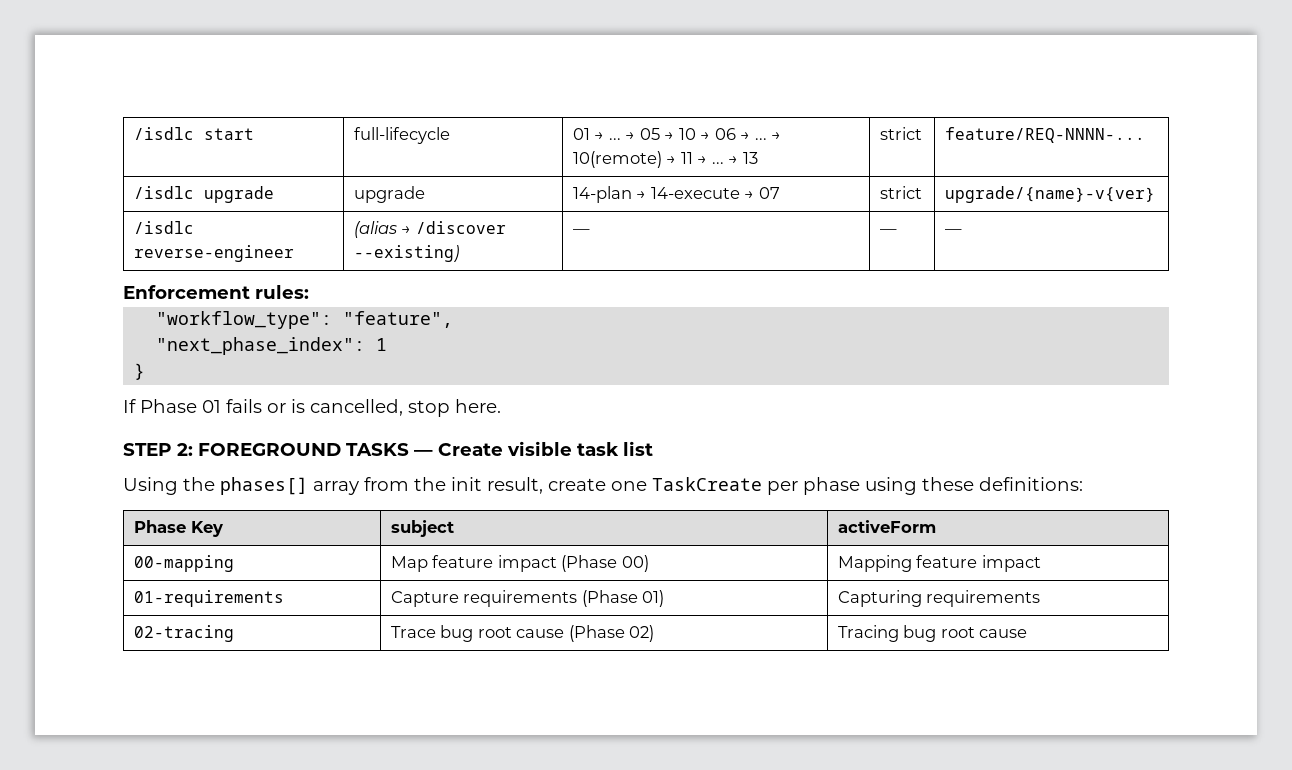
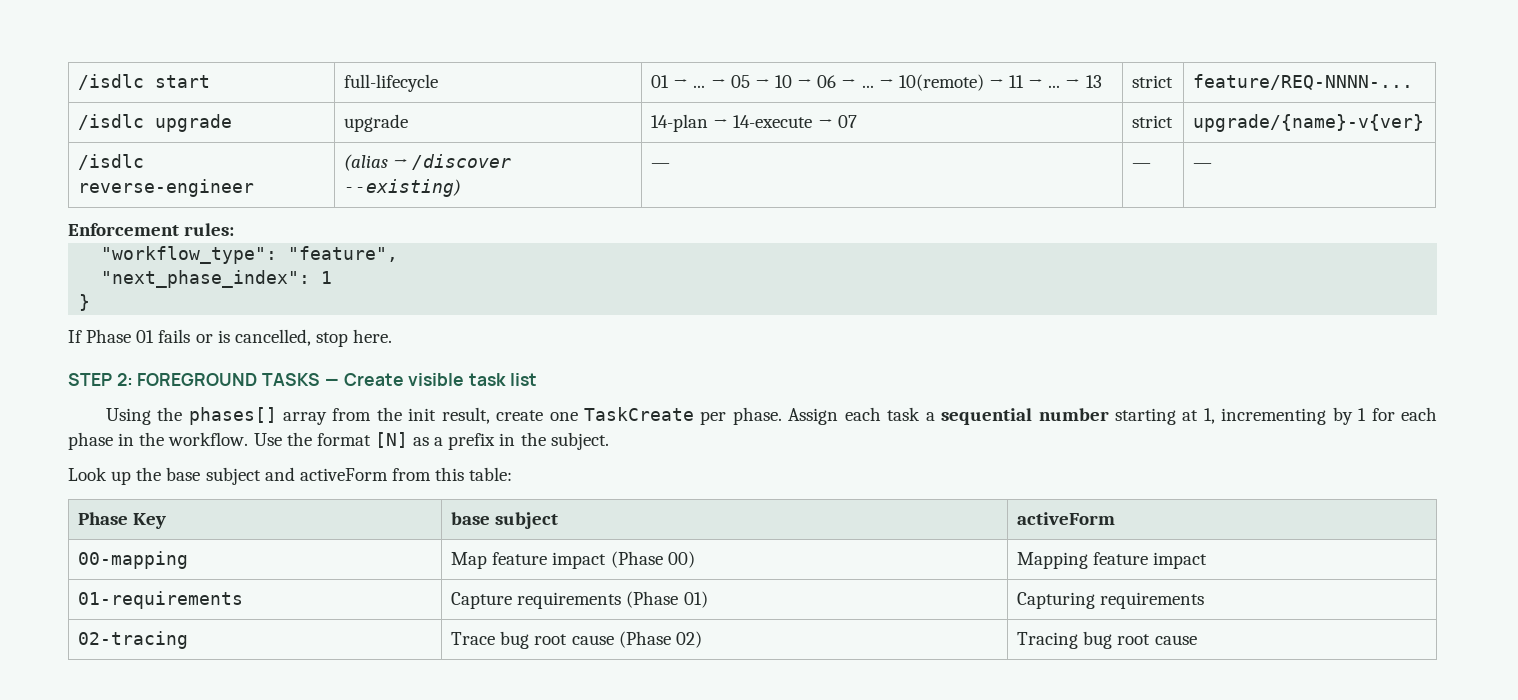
[803,477,1083,495] phase using these definitions: -> [732,407,1437,425] [68,432,609,450] [68,467,513,485] phase. Assign each task a sequential number starting at 1, incrementing by 1 for each phase in the workflow. Use the format [N] as a prefix in the subject. // Look up the base subject and activeForm from this table:
(224, 529) none -> [451,512,491,525] base

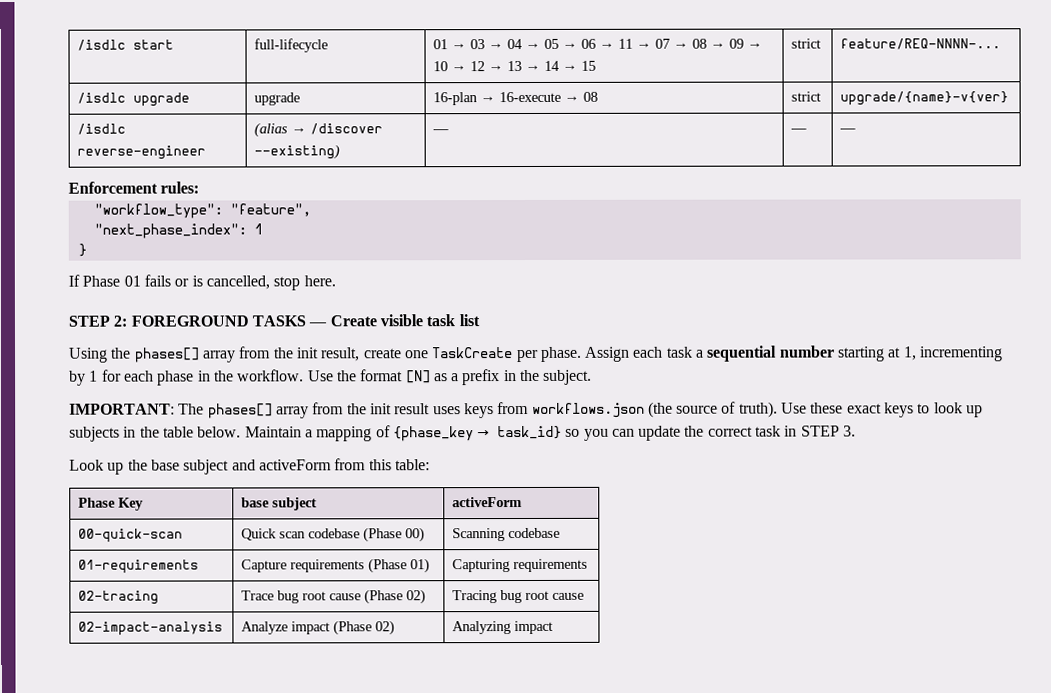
[693,74,1102,91] ... → 05 → 10 → 06 → ... → 10(remote) → 11 → ... → 13 -> [470,38,764,50] [433,60,597,72] 03 → 04 → 05 → 06 → 11 → 07 → 08 → 09 → 10 → 12 → 13 → 14 → 15
[651,114,857,132] 14-plan → 14-execute → 07 -> [433,91,599,106] 16-plan → 16-execute → 08
(609, 441) none -> [69,401,984,419] [69,425,857,442] // IMPORTANT: The phases[] array from the init result uses keys from workflows.json (the source of truth). Use these exact keys to look up subjects in the table below. Maintain a mapping of {phase_key → task_id} so you can update the correct task in STEP 3.
[78,551,189,569] [451,552,607,569] 00-mapping | Map feature impact -> [78,528,184,543] [241,528,361,541] 00-quick-scan | Quick scan codebase
[1017,552,1208,569] Mapping feature impact -> [452,527,561,542] Scanning codebase
(1197, 640) none -> [78,621,224,636] [241,620,396,636] [452,620,554,635] // 02-impact-analysis | Analyze impact (Phase 02) | Analyzing impact

